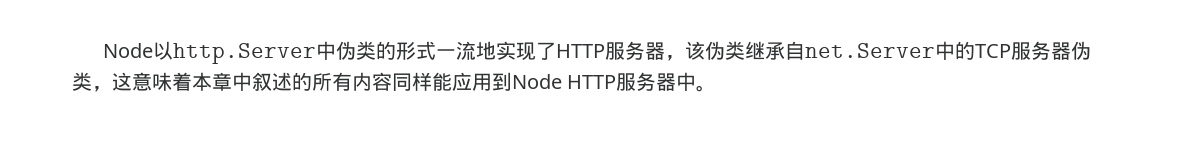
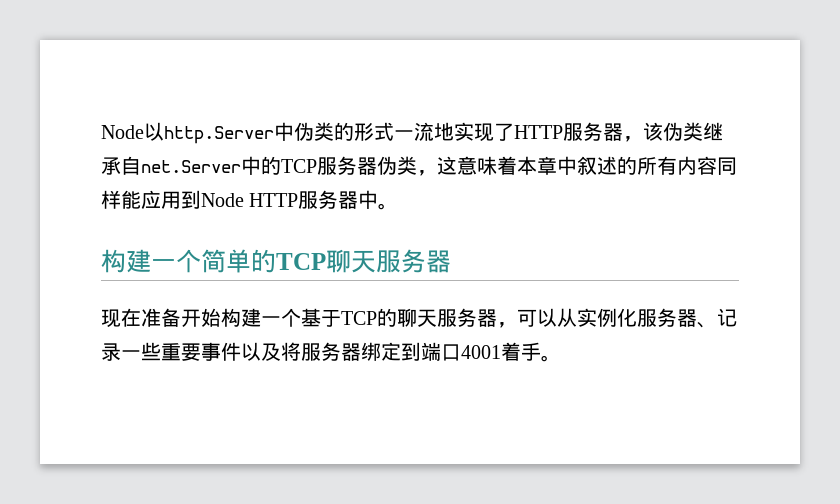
(717, 88) none -> [101,249,451,273] [101,308,737,328] [101,342,561,362] // 构建一个简单的TCP聊天服务器 // 现在准备开始构建一个基于TCP的聊天服务器，可以从实例化服务器、记录一些重要事件以及将服务器绑定到端口4001着手。

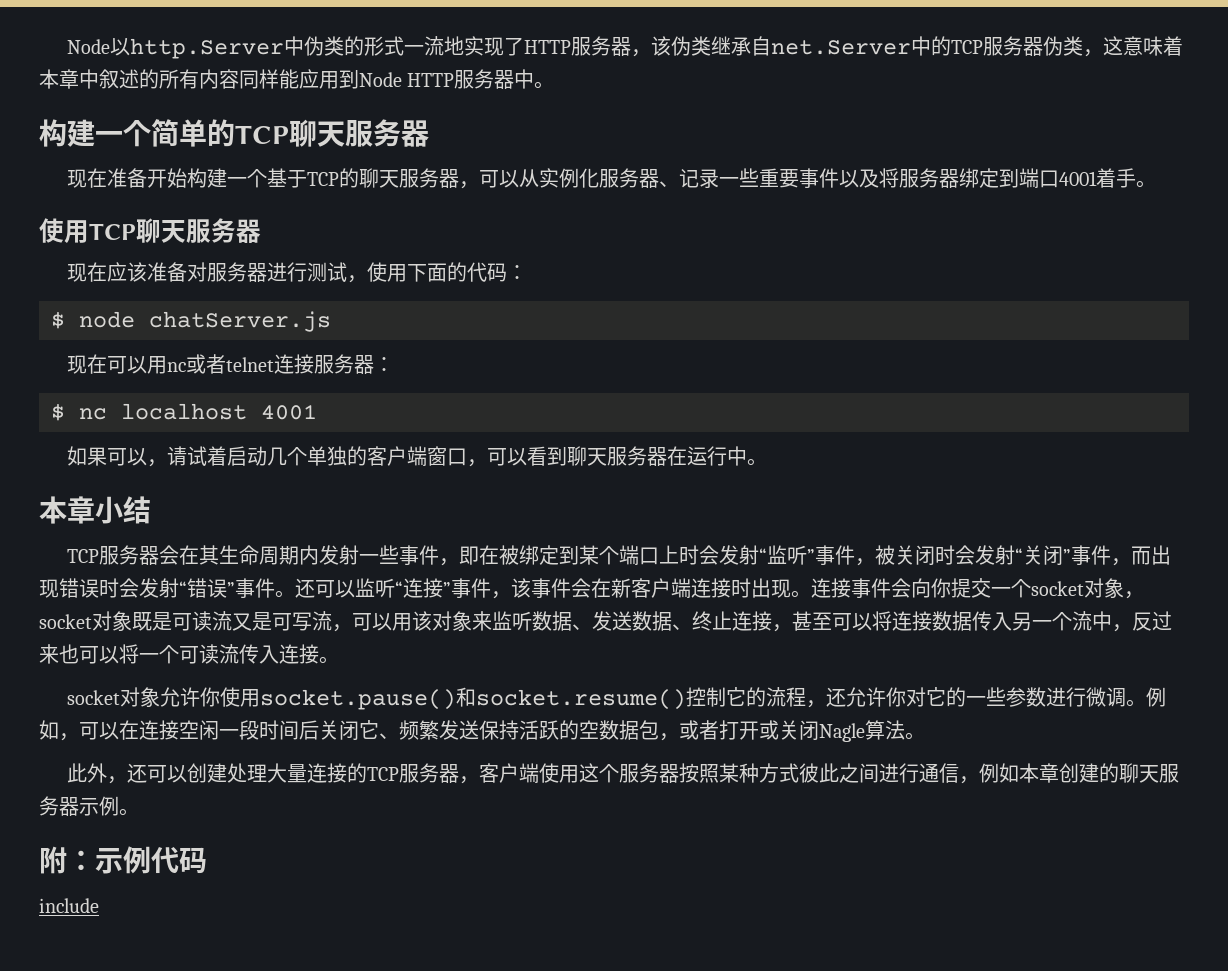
(561, 358) none -> [39,218,261,243] [66,262,527,283] [51,311,331,332] [66,354,394,374] [51,403,317,421] [66,446,767,467] [39,496,151,524] [66,545,1171,566] [39,578,1144,599] [39,611,1172,632] [39,644,339,664] [66,687,1166,710] [39,720,925,742] [66,763,1179,784] [39,796,139,816] [39,846,207,874] [39,898,99,913] // 使用TCP聊天服务器 // 现在应该准备对服务器进行测试，使用下面的代码： // $ node chatServer.js // 现在可以用nc或者telnet连接服务器： // $ nc localhost 4001 // 如果可以，请试着启动几个单独的客户端窗口，可以看到聊天服务器在运行中。 // 本章小结 // TCP服务器会在其生命周期内发射一些事件，即在被绑定到某个端口上时会发射“监听”事件，被关闭时会发射“关闭”事件，而出现错误时会发射“错误”事件。还可以监听“连接”事件，该事件会在新客户端连接时出现。连接事件会向你提交一个socket对象，socket对象既是可读流又是可写流，可以用该对象来监听数据、发送数据、终止连接，甚至可以将连接数据传入另一个流中，反过来也可以将一个可读流传入连接。 // socket对象允许你使用socket.pause()和socket.resume()控制它的流程，还允许你对它的一些参数进行微调。例如，可以在连接空闲一段时间后关闭它、频繁发送保持活跃的空数据包，或者打开或关闭Nagle算法。 // 此外，还可以创建处理大量连接的TCP服务器，客户端使用这个服务器按照某种方式彼此之间进行通信，例如本章创建的聊天服务器示例。 // 附：示例代码 // include

